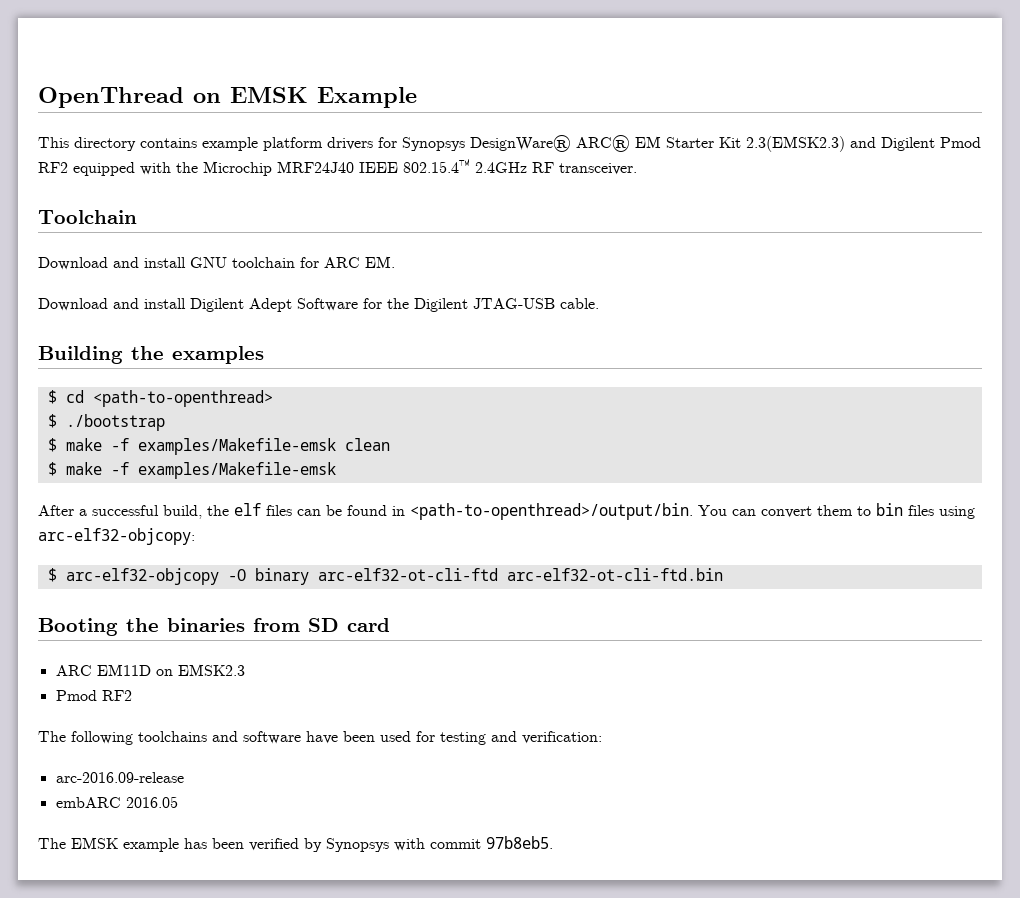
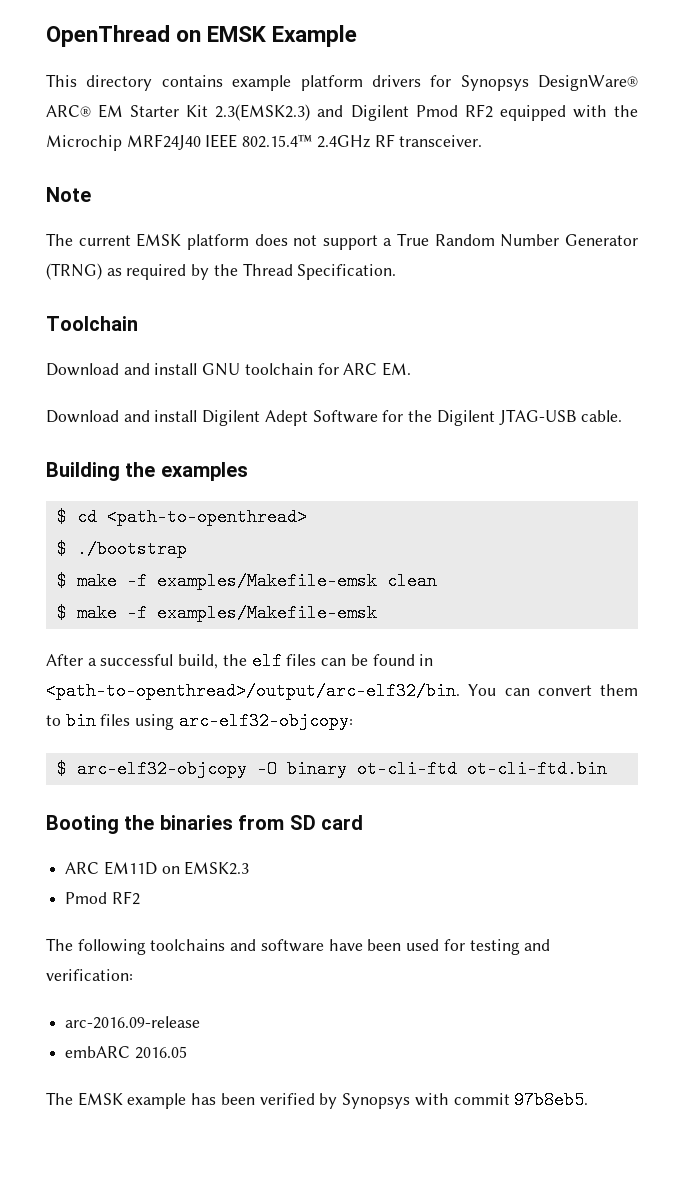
(637, 169) none -> [46,187,91,202] [46,233,638,250] [46,263,397,280] // Note // The current EMSK platform does not support a True Random Number Generator (TRNG) as required by the Thread Specification.
[410,503,693,520] <path-to-openthread>/output/bin. -> [46,682,460,700] <path-to-openthread>/output/arc-elf32/bin.
[317,568,723,581] arc-elf32-ot-cli-ftd arc-elf32-ot-cli-ftd.bin -> [356,760,607,778] ot-cli-ftd ot-cli-ftd.bin

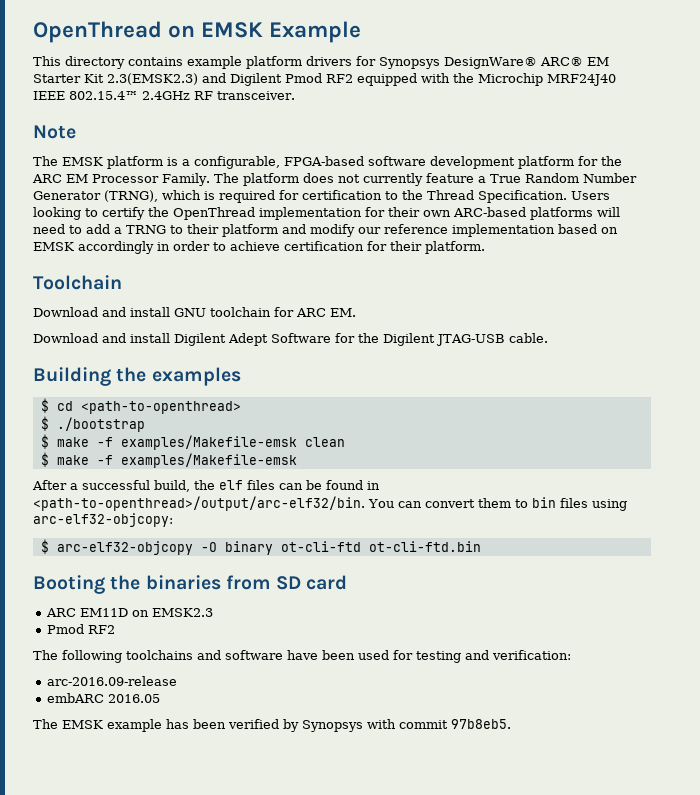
[78,235,131,246] current -> (58, 161) none
[254,234,378,250] does not support -> [167,156,622,169] [32,173,474,186] is a configurable, FPGA-based software development platform for the ARC EM Processor Family. The platform does not currently feature
[46,263,397,280] (TRNG) as required by the Thread Specification. -> [104,190,610,203] [33,207,620,220] [33,224,618,237] [33,241,485,254] (TRNG), which is required for certification to the Thread Specification. Users looking to certify the OpenThread implementation for their own ARC-based platforms will need to add a TRNG to their platform and modify our reference implementation based on EMSK accordingly in order to achieve certification for their platform.

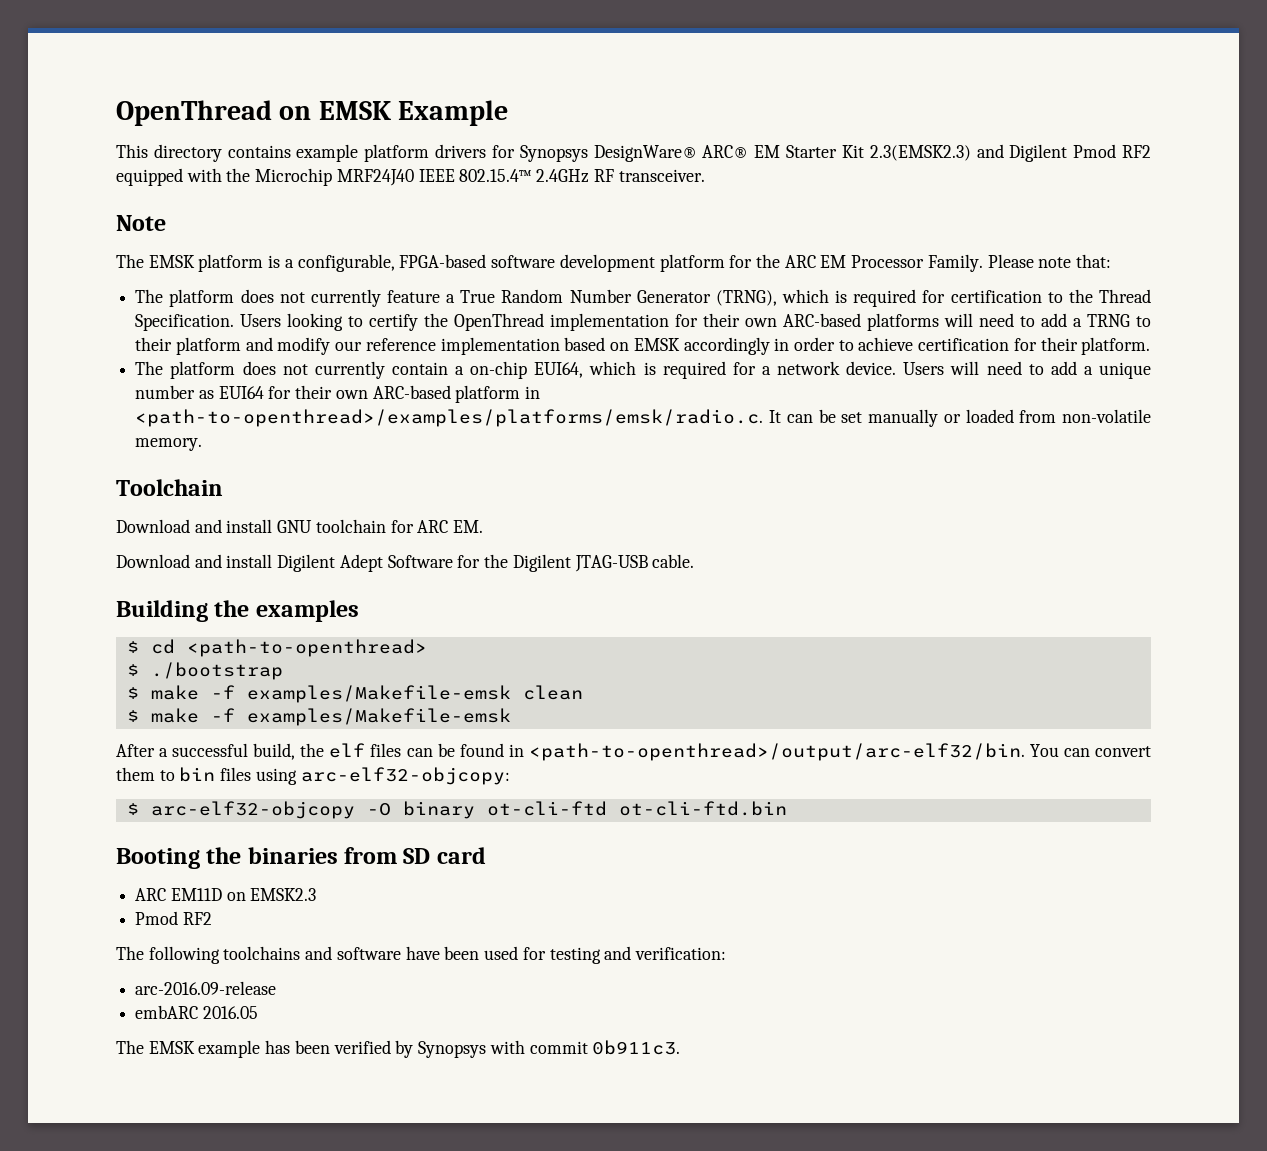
(210, 179) none -> [987,254,1112,268] Please note that: //
(485, 247) none -> [135,361,1151,379] [135,385,541,403] [135,409,1151,427] [135,438,203,451] // The platform does not currently contain a on-chip EUI64, which is required for a network device. Users will need to add a unique number as EUI64 for their own ARC-based platform in <path-to-openthread>/examples/platforms/emsk/radio.c. It can be set manually or loaded from non-volatile memory.
[451,719,511,729] 97b8eb5. -> [592,1040,681,1055] 0b911c3.

